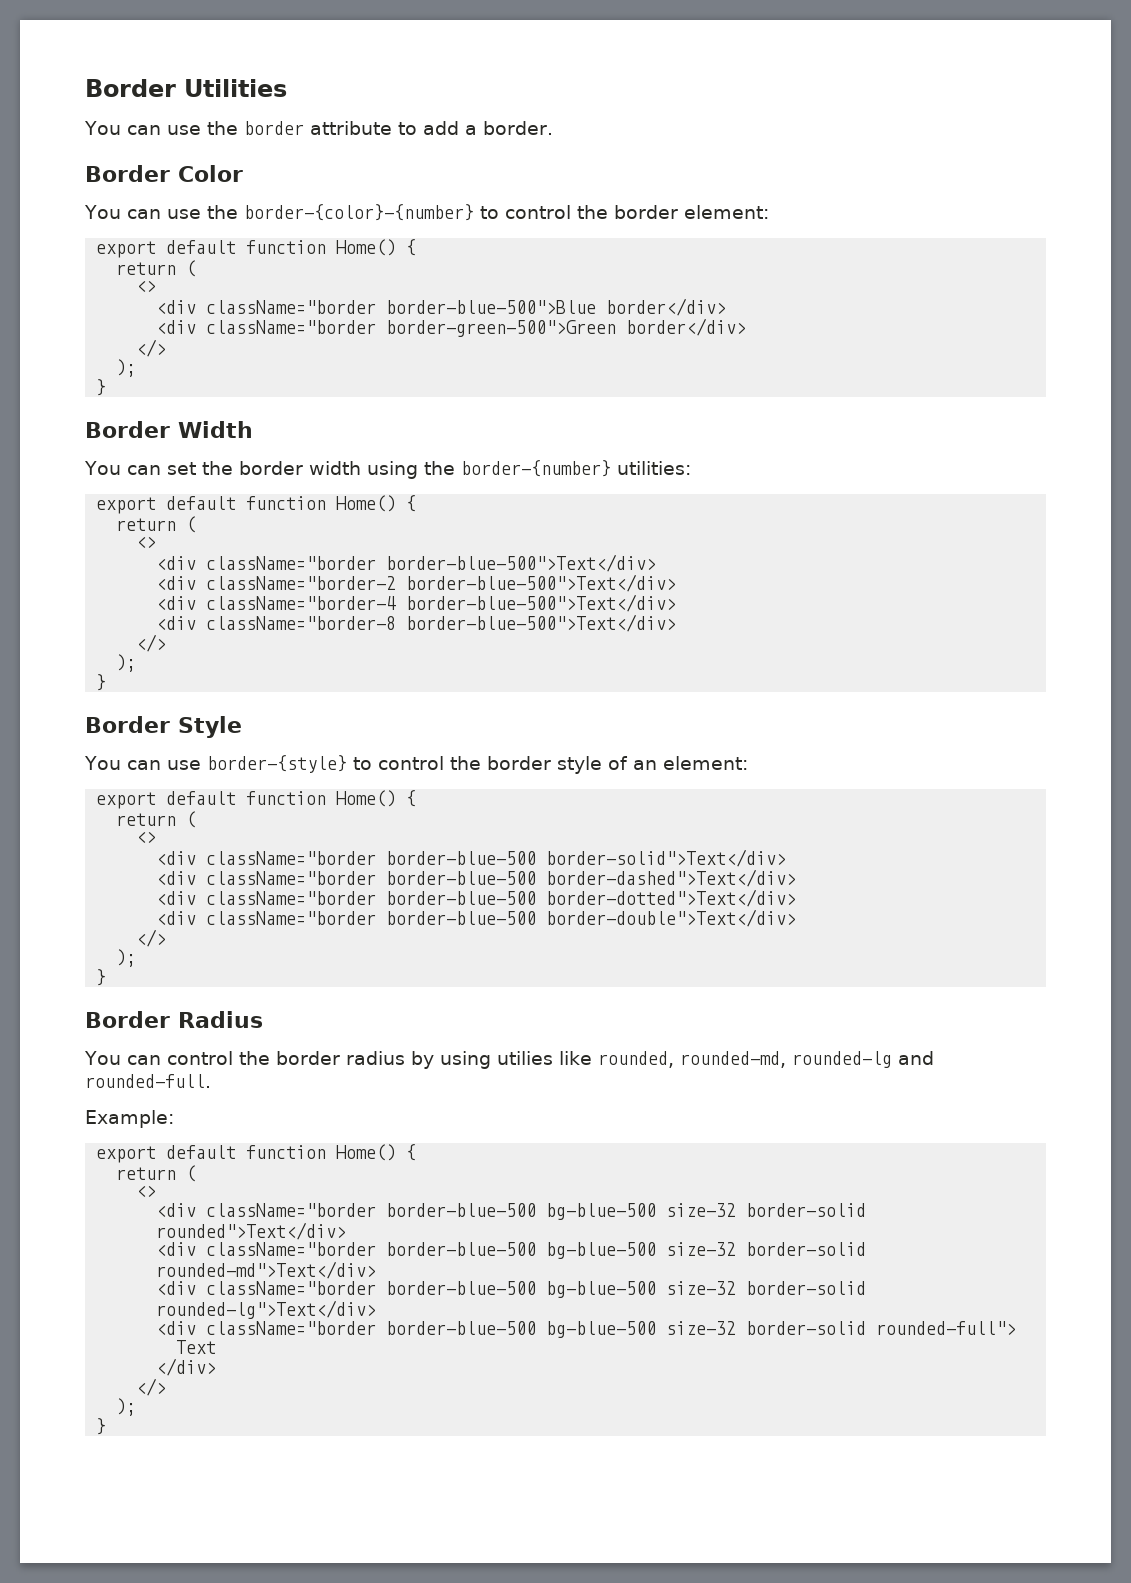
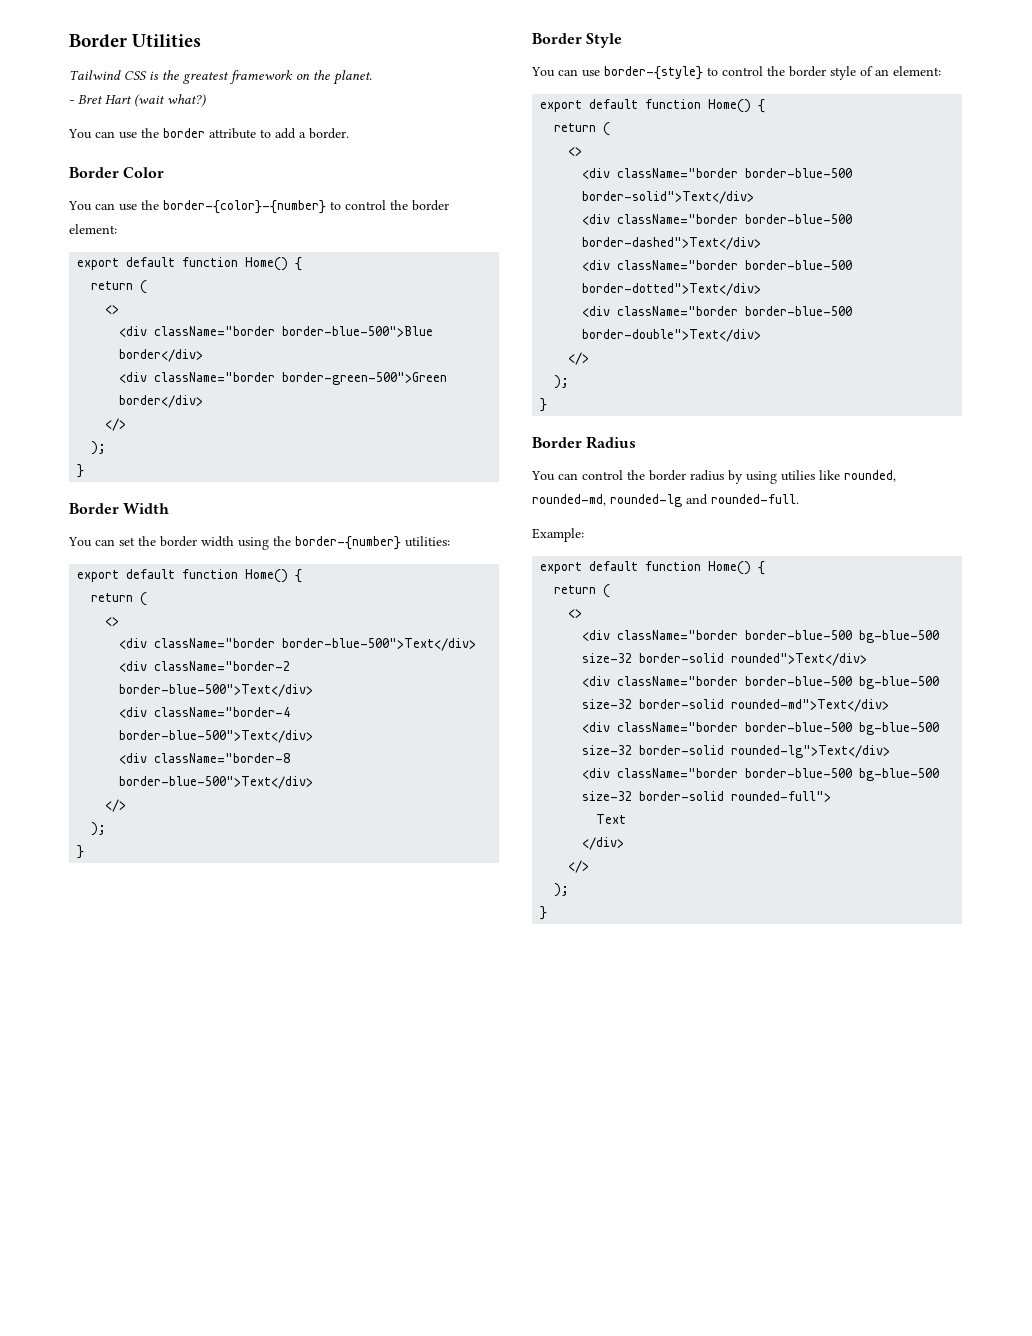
(287, 88) none -> [69,70,372,85] [69,94,206,107] // Tailwind CSS is the greatest framework on the planet. // - Bret Hart (wait what?)

